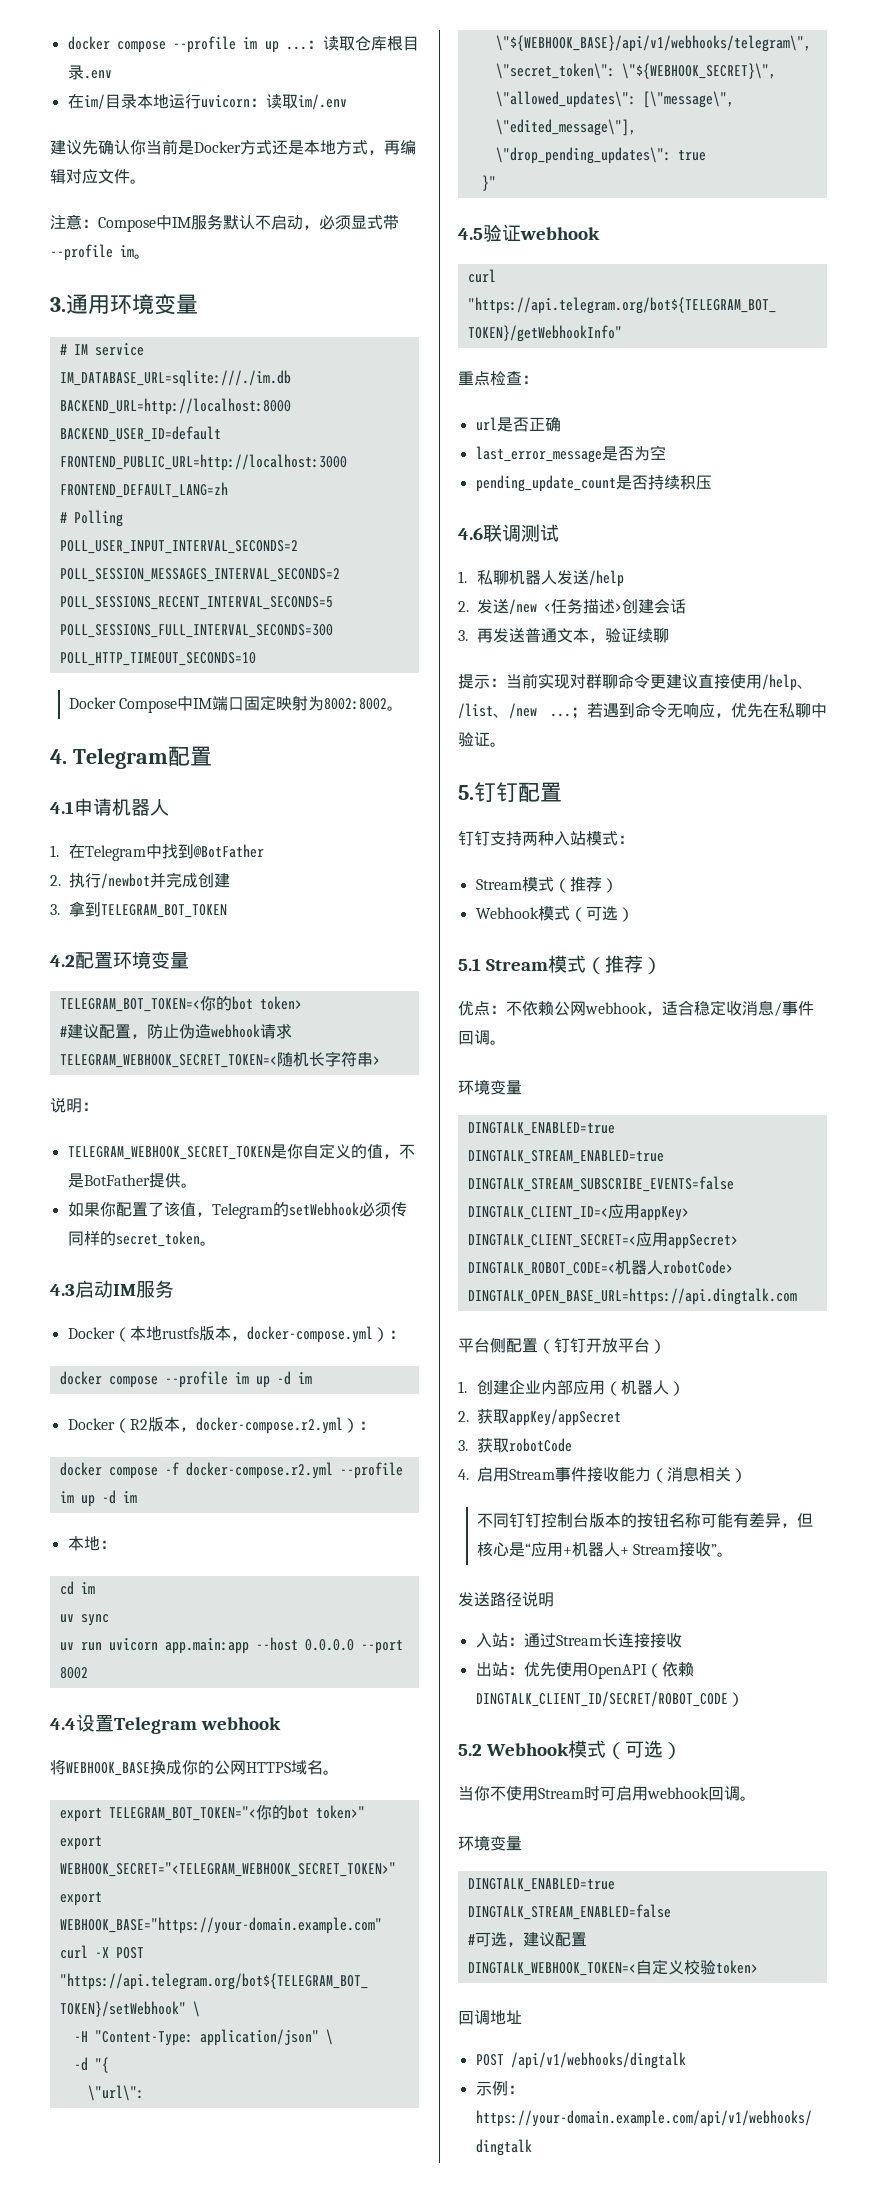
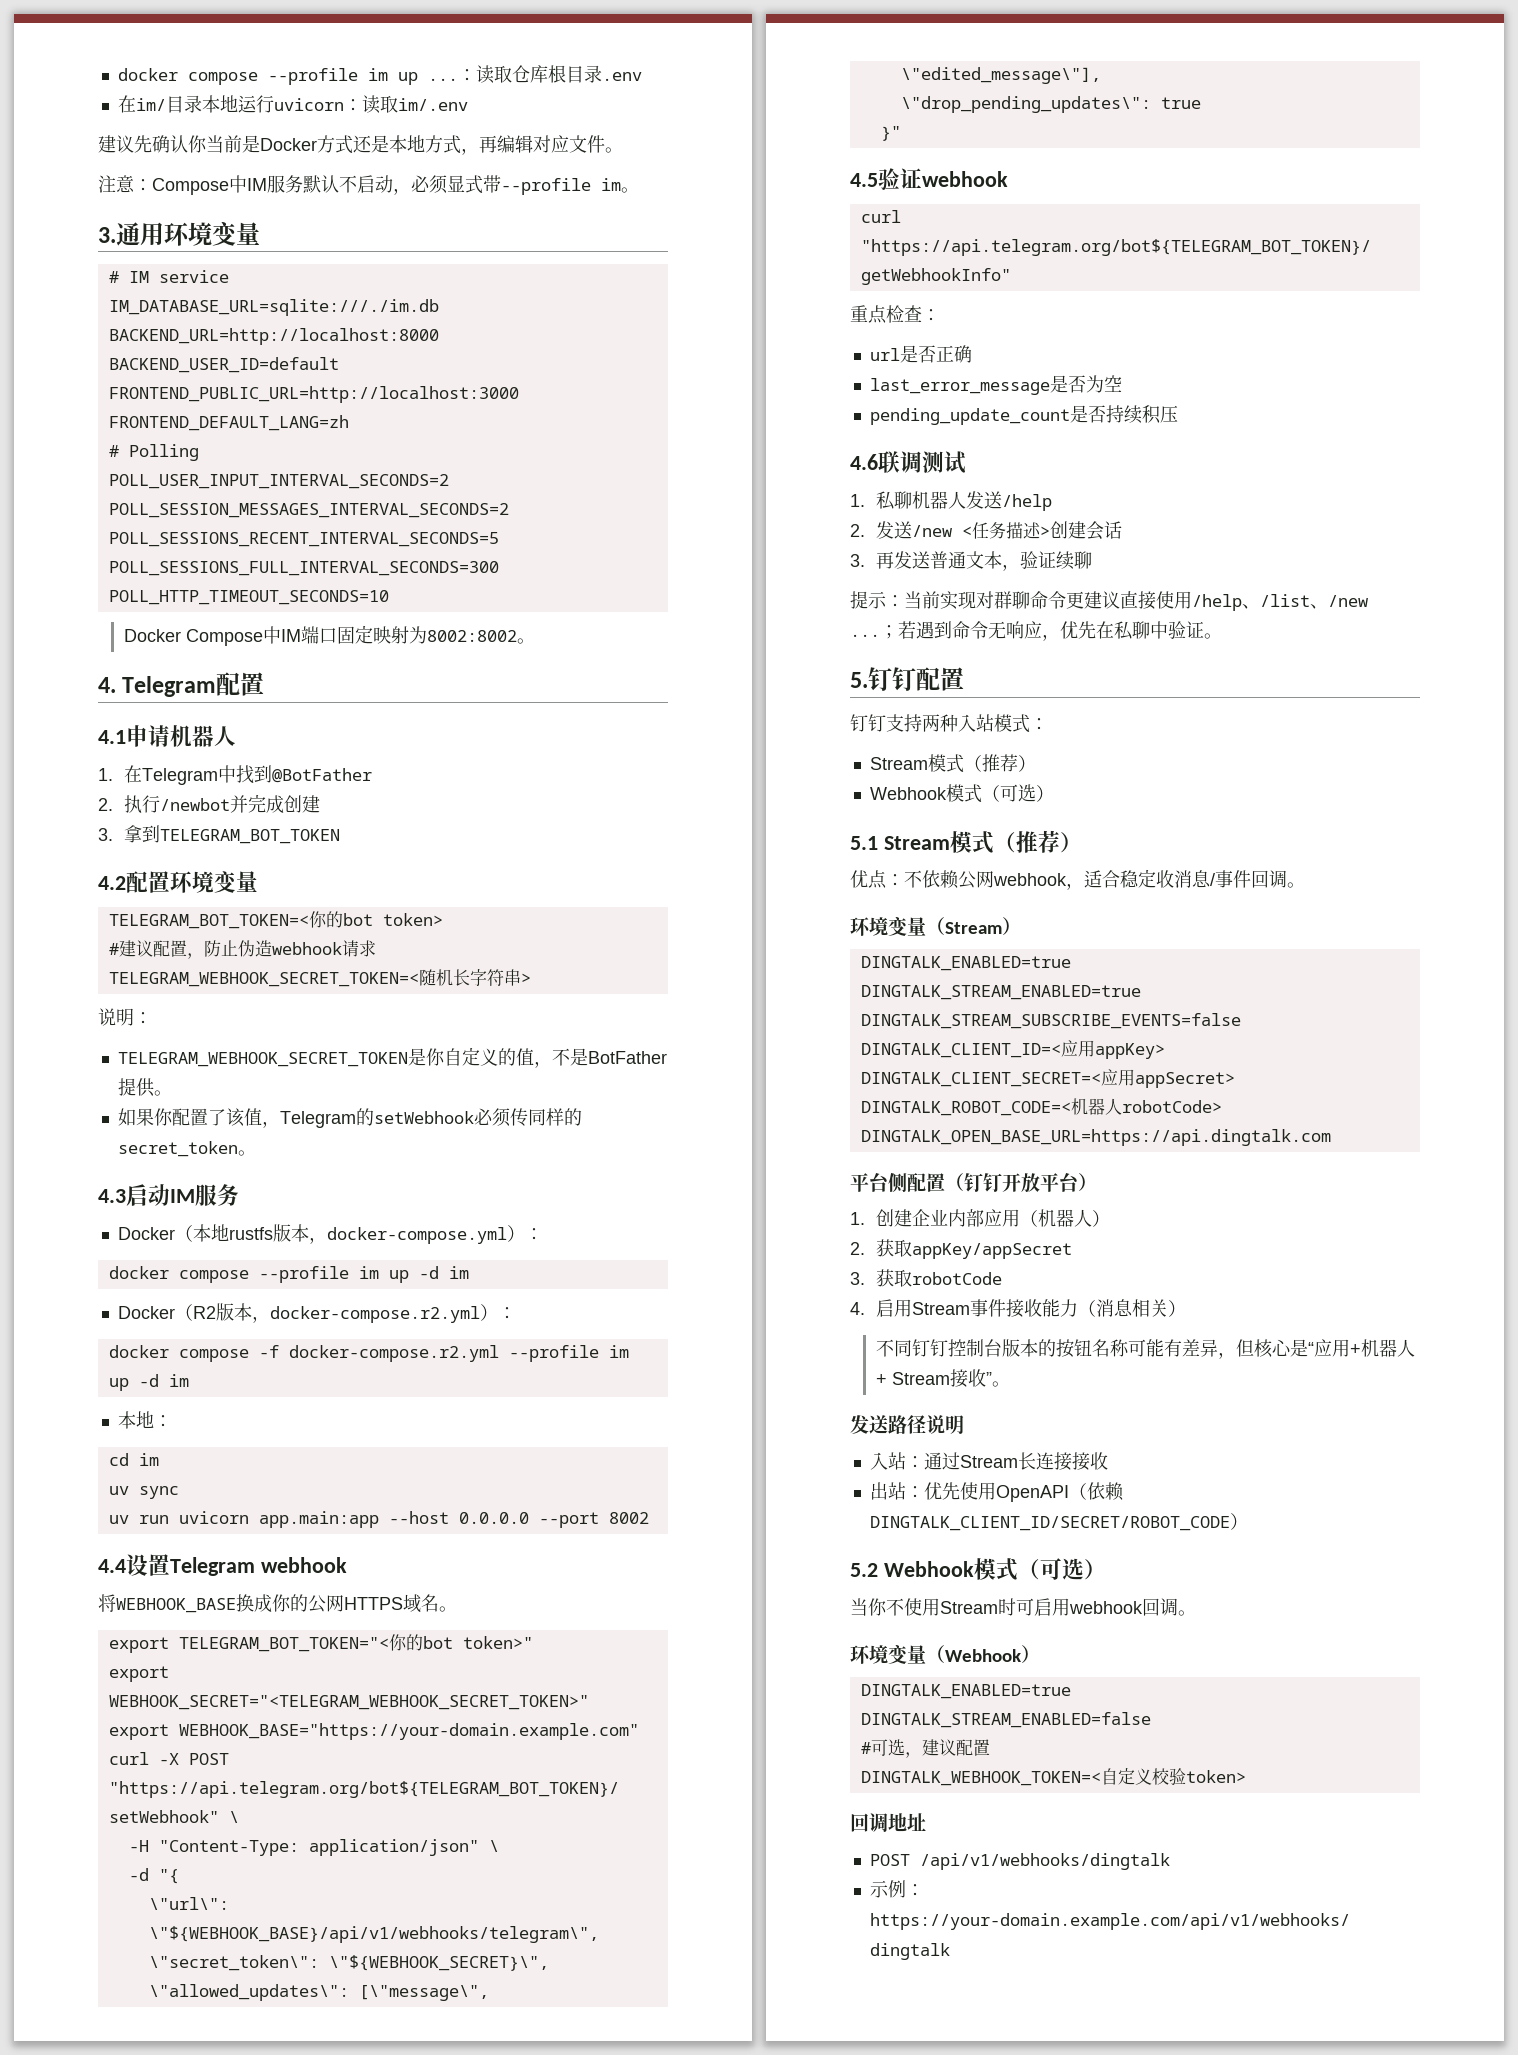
(522, 1087) none -> [926,917,1021,935] （Stream）
(522, 1843) none -> [926,1645,1040,1663] （Webhook）

